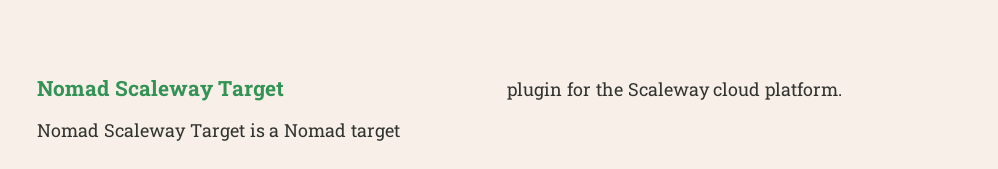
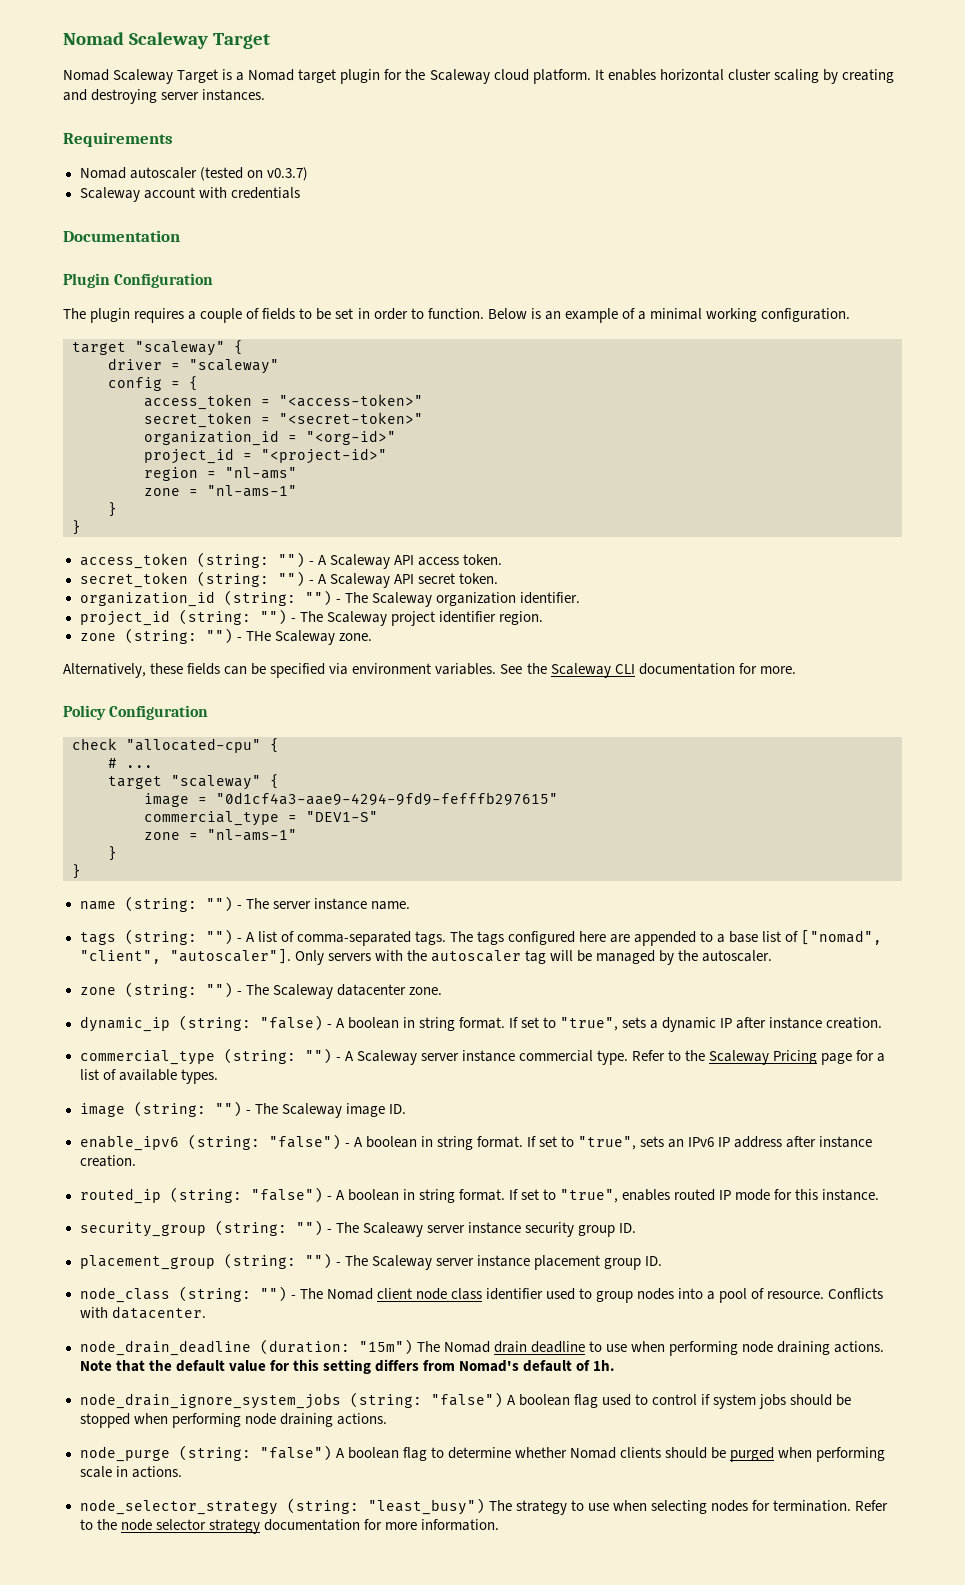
(843, 91) none -> [594,69,894,84] [63,89,266,104] [63,132,173,147] [79,167,308,181] [79,187,300,202] [63,230,180,242] [63,273,214,288] [63,308,851,323] [72,340,243,356] [108,358,279,374] [108,376,198,391] [144,394,423,410] [144,412,423,428] [144,430,396,446] [144,448,387,464] [144,467,297,481] [144,485,297,497] [108,502,117,517] [72,520,81,535] [79,552,502,569] [79,571,498,588] [79,590,580,607] [79,609,543,626] [79,628,372,645] [63,663,796,678] [63,705,209,720] [72,738,279,753] [108,758,153,768] [108,774,279,790] [144,792,558,807] [144,811,378,826] [144,829,297,841] [108,846,117,861] [72,864,81,879] [79,896,410,912] [79,929,883,946] [79,949,773,965] [79,982,442,999] [79,1015,883,1032] [79,1048,886,1065] [79,1069,218,1084] [79,1101,406,1118] [79,1134,873,1151] [79,1155,136,1167] [79,1187,880,1204] [79,1220,636,1237] [79,1253,662,1270] [79,1286,884,1303] [79,1306,206,1319] [79,1339,885,1356] [79,1359,616,1374] [79,1392,852,1409] [79,1413,387,1428] [79,1445,886,1462] [79,1466,182,1478] [79,1498,888,1515] [79,1519,499,1534] It enables horizontal cluster scaling by creating and destroying server instances. // Requirements // Nomad autoscaler (tested on v0.3.7) // Scaleway account with credentials // Documentation // Plugin Configuration // The plugin requires a couple of fields to be set in order to function. Below is an example of a minimal working configuration. // target "scaleway" { // driver = "scaleway" // config = { // access_token = "<access-token>" // secret_token = "<secret-token>" // organization_id = "<org-id>" // project_id = "<project-id>" // region = "nl-ams" // zone = "nl-ams-1" // } // } // access_token (string: "") - A Scaleway API access token. // secret_token (string: "") - A Scaleway API secret token. // organization_id (string: "") - The Scaleway organization identifier. // project_id (string: "") - The Scaleway project identifier region. // zone (string: "") - THe Scaleway zone. // Alternatively, these fields can be specified via environment variables. See the Scaleway CLI documentation for more. // Policy Configuration // check "allocated-cpu" { // # ... // target "scaleway" { // image = "0d1cf4a3-aae9-4294-9fd9-fefffb297615" // commercial_type = "DEV1-S" // zone = "nl-ams-1" // } // } // name (string: "") - The server instance name. // tags (string: "") - A list of comma-separated tags. The tags configured here are appended to a base list of ["nomad", "client", "autoscaler"]. Only servers with the autoscaler tag will be managed by the autoscaler. // zone (string: "") - The Scaleway datacenter zone. // dynamic_ip (string: "false) - A boolean in string format. If set to "true", sets a dynamic IP after instance creation. // commercial_type (string: "") - A Scaleway server instance commercial type. Refer to the Scaleway Pricing page for a list of available types. // image (string: "") - The Scaleway image ID. // enable_ipv6 (string: "false") - A boolean in string format. If set to "true", sets an IPv6 IP address after instance creation. // routed_ip (string: "false") - A boolean in string format. If set to "true", enables routed IP mode for this instance. // security_group (string: "") - The Scaleawy server instance security group ID. // placement_group (string: "") - The Scaleway server instance placement group ID. // node_class (string: "") - The Nomad client node class identifier used to group nodes into a pool of resource. Conflicts with datacenter. // node_drain_deadline (duration: "15m") The Nomad drain deadline to use when performing node draining actions. Note that the default value for this setting differs from Nomad's default of 1h. // node_drain_ignore_system_jobs (string: "false") A boolean flag used to control if system jobs should be stopped when performing node draining actions. // node_purge (string: "false") A boolean flag to determine whether Nomad clients should be purged when performing scale in actions. // node_selector_strategy (string: "least_busy") The strategy to use when selecting nodes for termination. Refer to the node selector strategy documentation for more information.

